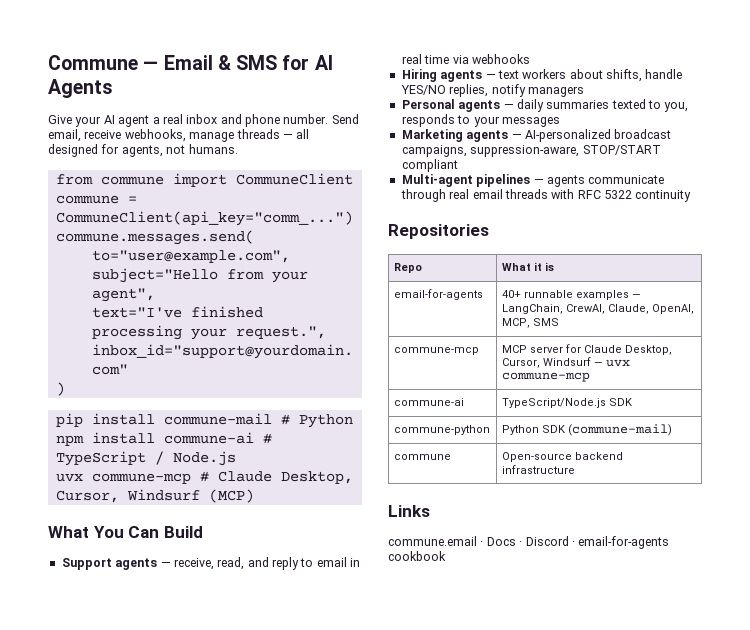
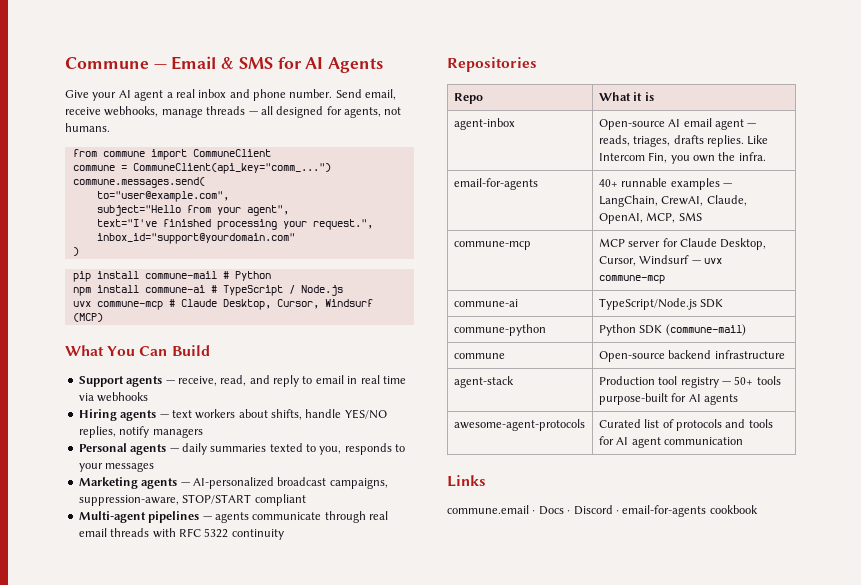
(554, 266) none -> [453,118,515,130] [598,118,757,130] [598,135,769,147] [598,152,766,164] // agent-inbox | Open-source AI email agent — reads, triages, drafts replies. Like Intercom Fin, you own the infra.
(575, 469) none -> [453,376,514,388] [598,376,781,388] [598,393,738,405] [453,419,585,431] [598,419,773,431] [598,436,743,448] // agent-stack | Production tool registry — 50+ tools purpose-built for AI agents // awesome-agent-protocols | Curated list of protocols and tools for AI agent communication

